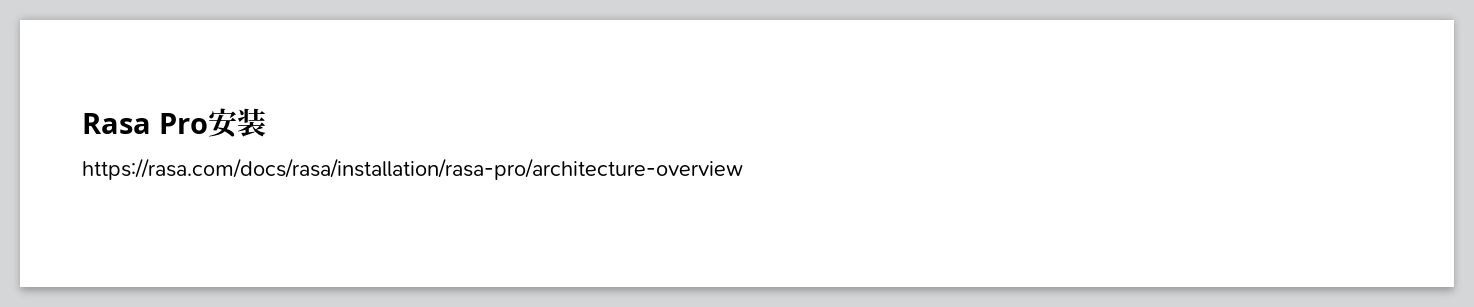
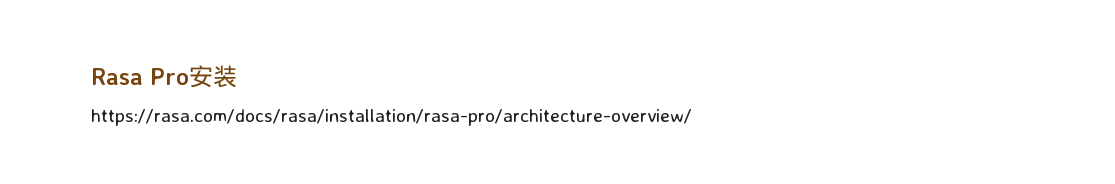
[82,158,743,180] https://rasa.com/docs/rasa/installation/rasa-pro/architecture-overview -> [91,109,692,126] https://rasa.com/docs/rasa/installation/rasa-pro/architecture-overview/

